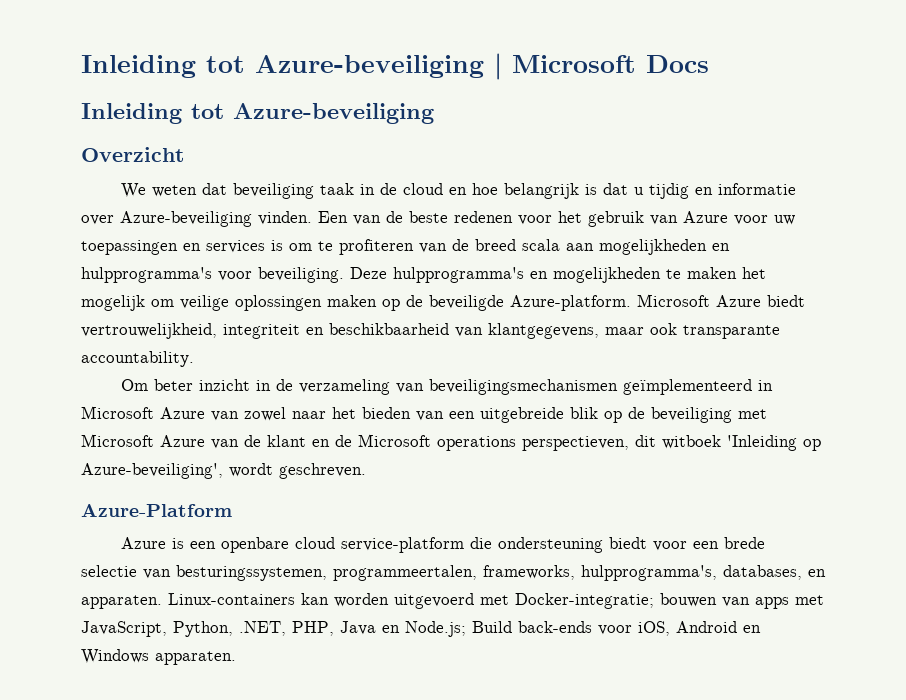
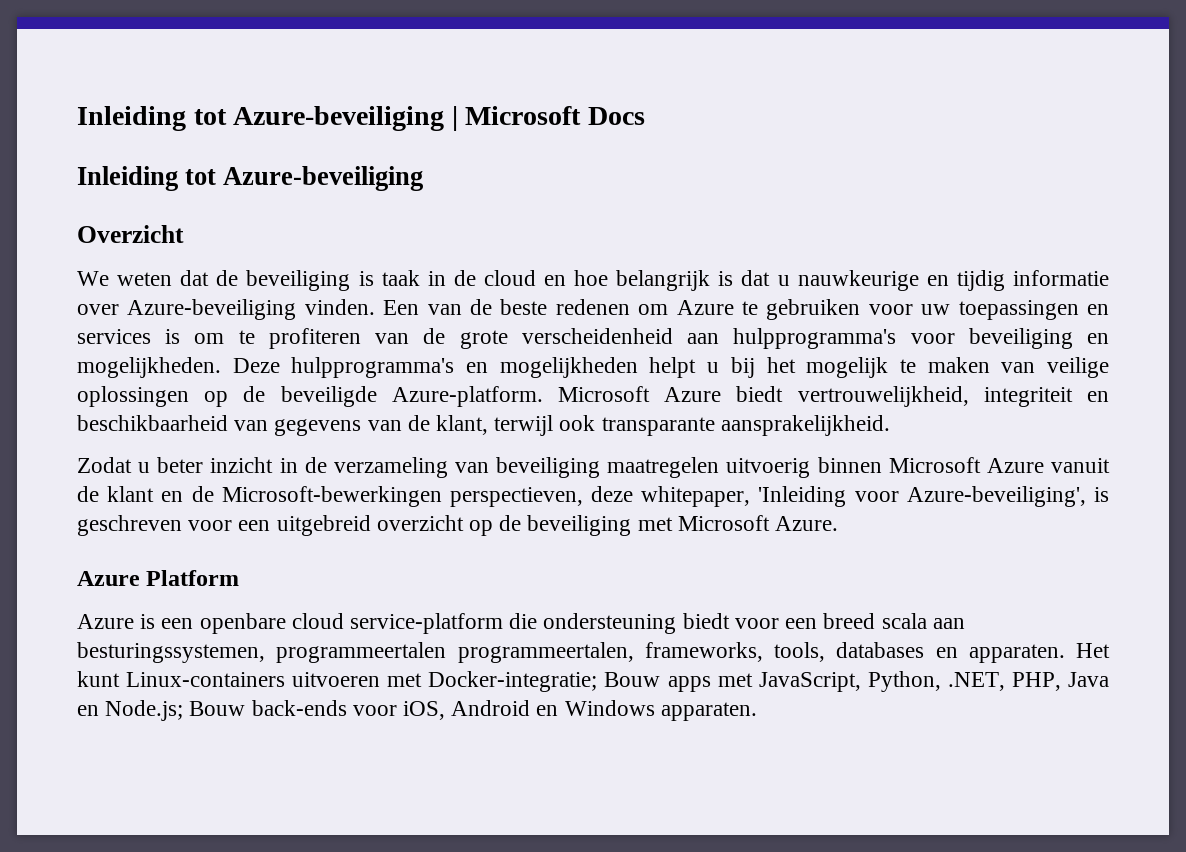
[232,183,314,199] beveiliging -> [216,270,374,291] de beveiliging is
[648,183,713,199] tijdig en -> [797,270,1005,291] nauwkeurige en tijdig
[518,211,728,227] voor het gebruik van Azure -> [638,299,861,320] om Azure te gebruiken
[475,239,730,255] [81,267,766,283] [81,295,174,311] breed scala aan mogelijkheden en hulpprogramma's voor beveiliging. Deze hulpprogramma's en mogelijkheden te maken het mogelijk om -> [459,328,1110,349] [77,357,1036,378] grote verscheidenheid aan hulpprogramma's voor beveiliging en mogelijkheden. Deze hulpprogramma's en mogelijkheden helpt u bij het mogelijk te maken van
[327,295,377,307] maken -> (189, 396) none
[488,323,780,339] [81,351,194,367] [120,379,148,391] klantgegevens, maar ook transparante accountability. // Om -> [274,415,890,436] [77,457,151,473] gegevens van de klant, terwijl ook transparante aansprakelijkheid. // Zodat u
[428,379,773,395] [81,406,598,423] beveiligingsmechanismen geïmplementeerd in Microsoft Azure van zowel naar het bieden van een uitgebreide blik -> [496,457,1110,478] [77,486,1109,507] [77,515,464,536] beveiliging maatregelen uitvoerig binnen Microsoft Azure vanuit de klant en de Microsoft-bewerkingen perspectieven, deze whitepaper, 'Inleiding voor Azure-beveiliging', is geschreven voor een uitgebreid overzicht
[160,434,821,451] [81,463,366,479] [81,504,232,517] Azure van de klant en de Microsoft operations perspectieven, dit witboek 'Inleiding op Azure-beveiliging', wordt geschreven. // Azure-Platform -> [775,516,839,531] [77,570,240,586] Azure. // Azure Platform
[723,537,765,549] [81,565,826,581] [81,593,750,609] brede selectie van besturingssystemen, programmeertalen, frameworks, hulpprogramma's, databases, en apparaten. Linux-containers kan worden uitgevoerd met Docker-integratie; bouwen van -> [823,613,965,629] [77,642,1110,663] [77,671,661,692] breed scala aan besturingssystemen, programmeertalen programmeertalen, frameworks, tools, databases en apparaten. Het kunt Linux-containers uitvoeren met Docker-integratie; Bouw
[472,621,512,633] Build -> [189,701,246,716] Bouw

